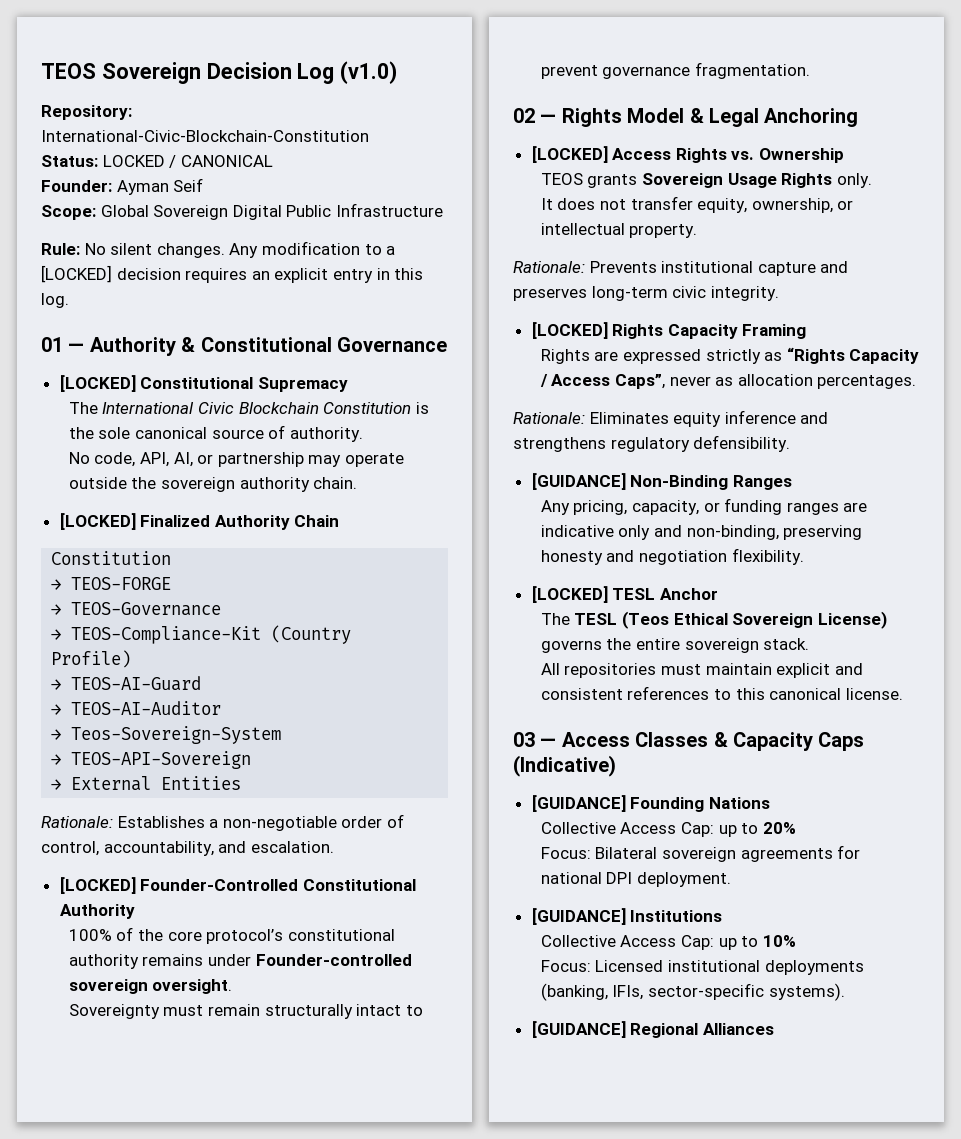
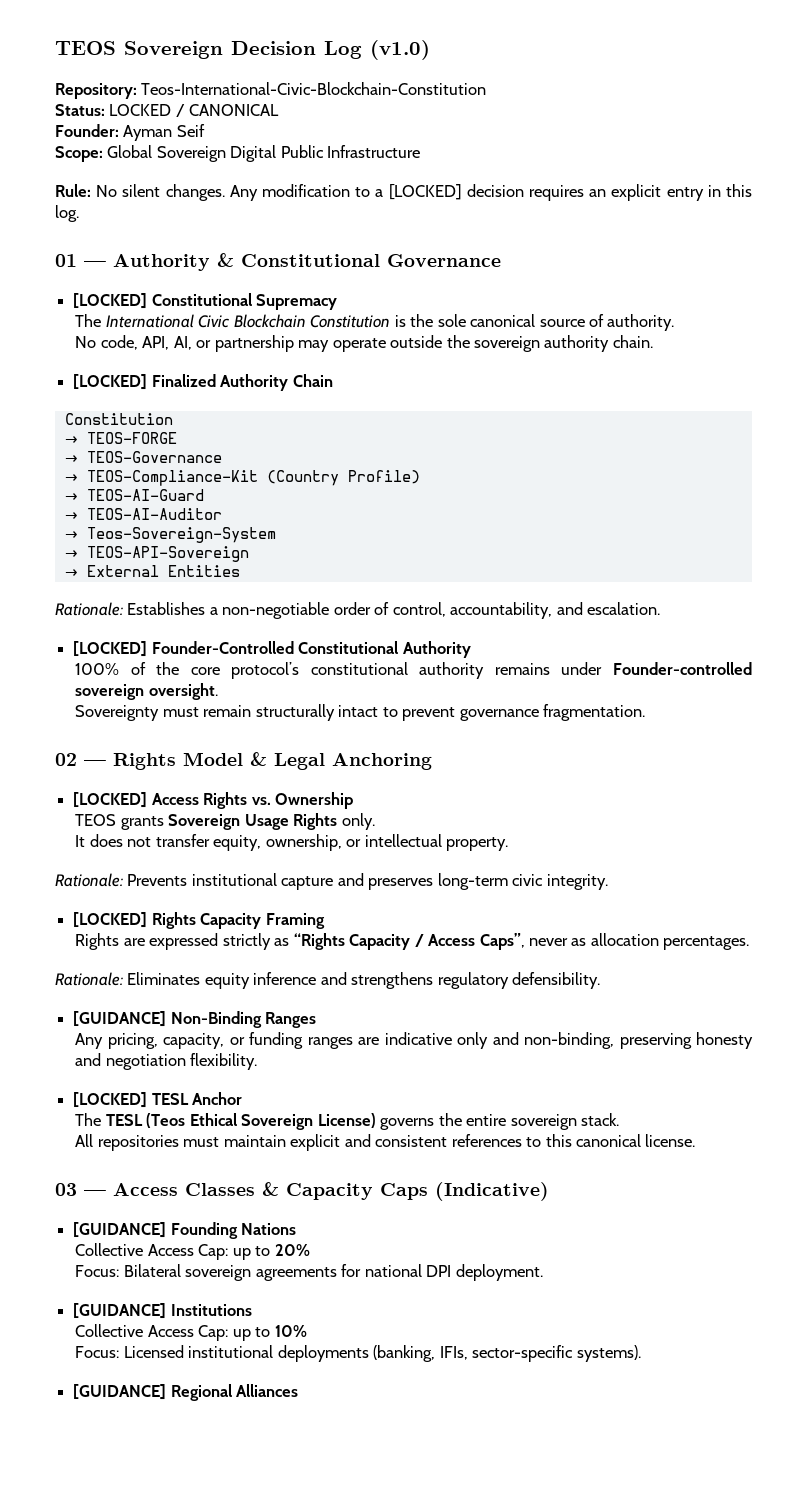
[41,130,369,142] International-Civic-Blockchain-Constitution -> [141,82,487,95] Teos-International-Civic-Blockchain-Constitution

